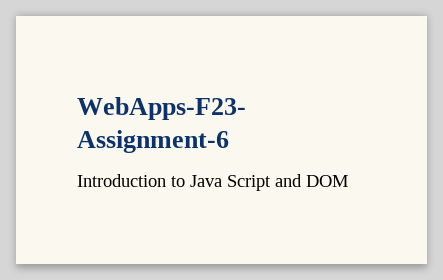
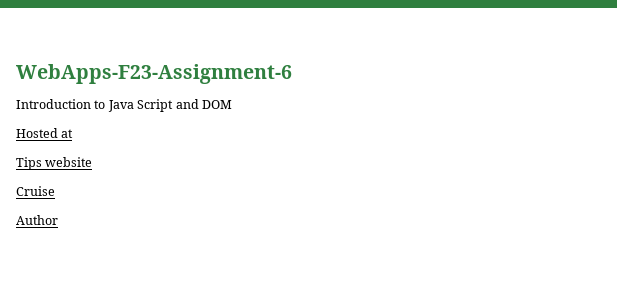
(348, 181) none -> [16,128,74,138] [16,157,93,170] [16,186,55,196] [16,215,58,225] // Hosted at // Tips website // Cruise // Author

